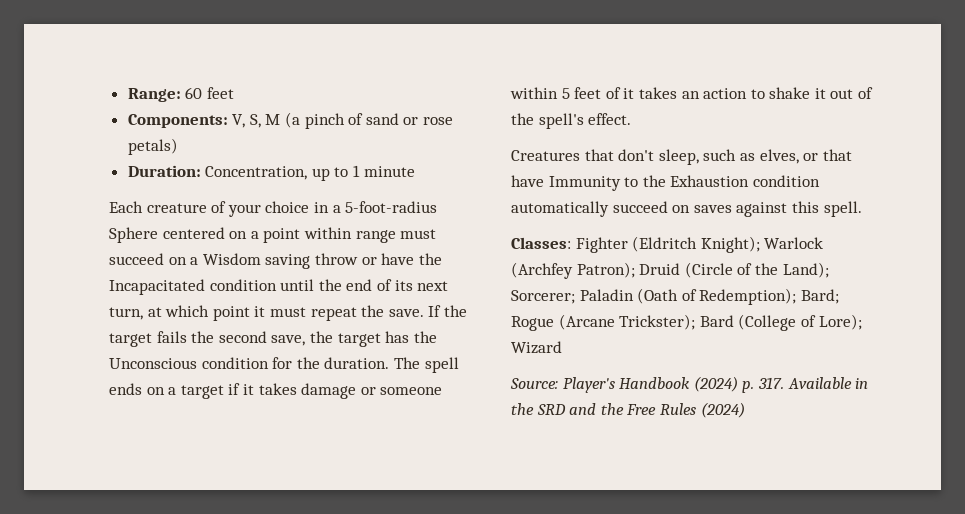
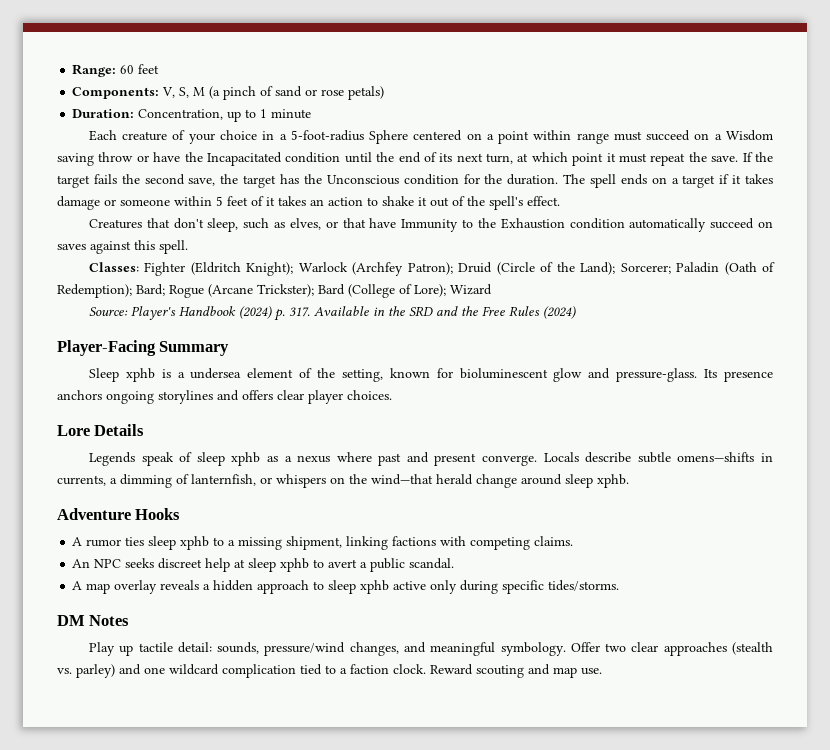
(745, 410) none -> [57,340,230,356] [88,368,773,382] [57,390,392,404] [57,424,145,436] [88,452,773,466] [57,474,629,488] [57,508,181,520] [72,536,574,550] [72,558,455,572] [72,580,620,594] [57,615,130,626] [88,642,773,656] [57,664,602,678] // Player-Facing Summary // Sleep xphb is a undersea element of the setting, known for bioluminescent glow and pressure-glass. Its presence anchors ongoing storylines and offers clear player choices. // Lore Details // Legends speak of sleep xphb as a nexus where past and present converge. Locals describe subtle omens—shifts in currents, a dimming of lanternfish, or whispers on the wind—that herald change around sleep xphb. // Adventure Hooks // A rumor ties sleep xphb to a missing shipment, linking factions with competing claims. // An NPC seeks discreet help at sleep xphb to avert a public scandal. // A map overlay reveals a hidden approach to sleep xphb active only during specific tides/storms. // DM Notes // Play up tactile detail: sounds, pressure/wind changes, and meaningful symbology. Offer two clear approaches (stealth vs. parley) and one wildcard complication tied to a faction clock. Reward scouting and map use.

